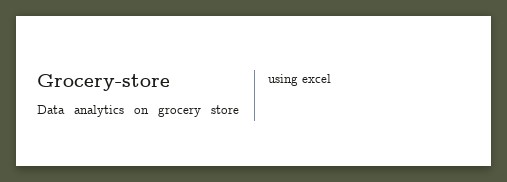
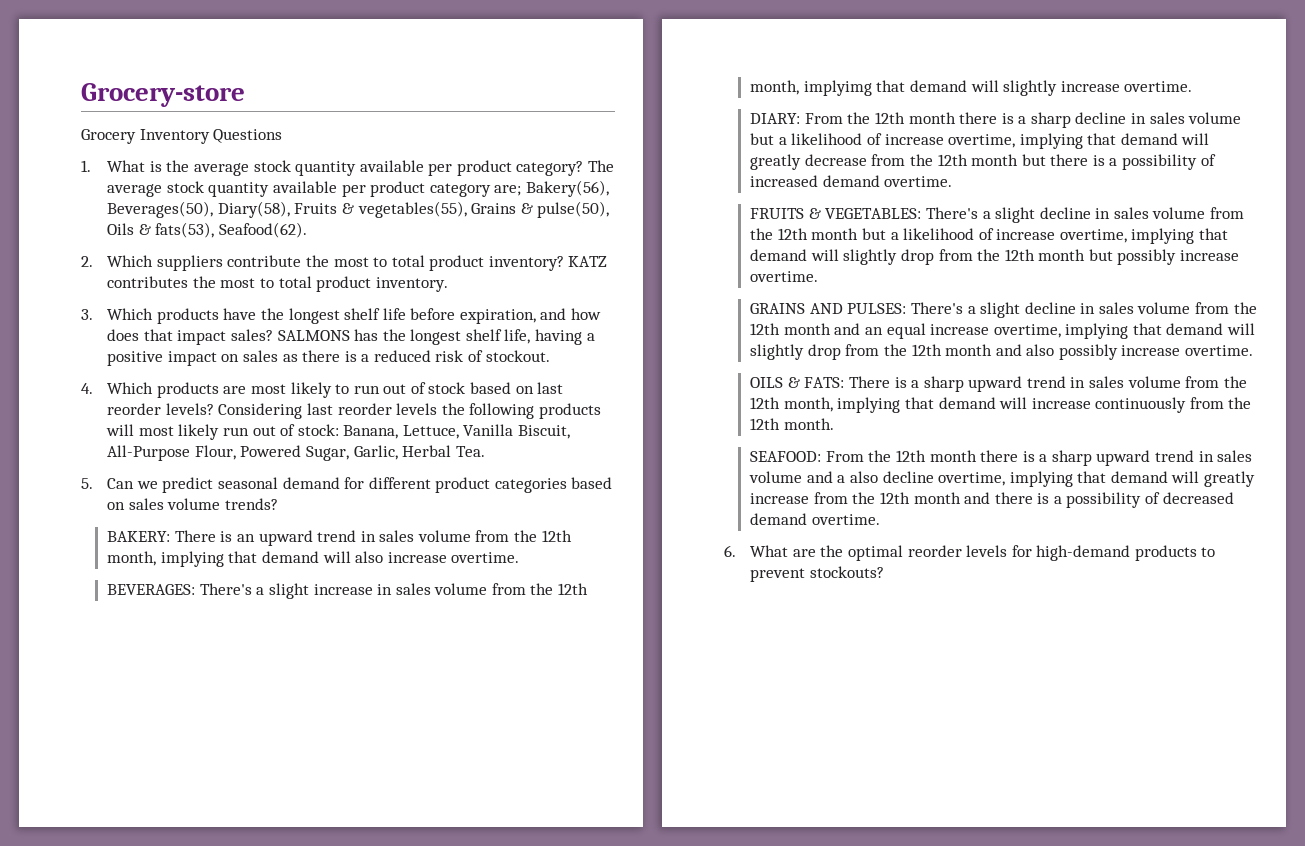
[37,105,239,117] [268,74,331,86] Data analytics on grocery store using excel -> [81,129,283,144] [81,160,615,176] [107,180,609,197] [107,201,610,218] [107,222,307,238] [81,255,608,271] [107,276,448,292] [81,308,602,324] [107,329,595,345] [107,350,550,366] [81,382,564,398] [107,403,601,419] [106,424,571,440] [107,445,485,461] [81,477,613,493] [107,498,278,510] [107,530,572,546] [107,551,520,567] [107,583,589,599] [750,80,1193,96] [750,112,1242,128] [750,133,1210,149] [750,154,1216,170] [750,175,953,187] [750,207,1245,223] [750,228,1229,244] [750,249,1240,265] [750,271,819,282] [750,302,1257,318] [750,323,1256,339] [750,344,1254,360] [750,376,1247,392] [750,397,1252,413] [750,418,834,430] [750,450,1253,466] [749,471,1256,487] [750,492,1234,508] [750,513,880,525] [724,545,1216,561] [750,566,884,582] Grocery Inventory Questions // 1. What is the average stock quantity available per product category? The average stock quantity available per product category are; Bakery(56), Beverages(50), Diary(58), Fruits & vegetables(55), Grains & pulse(50), Oils & fats(53), Seafood(62). // 2. Which suppliers contribute the most to total product inventory? KATZ contributes the most to total product inventory. // 3. Which products have the longest shelf life before expiration, and how does that impact sales? SALMONS has the longest shelf life, having a positive impact on sales as there is a reduced risk of stockout. // 4. Which products are most likely to run out of stock based on last reorder levels? Considering last reorder levels the following products will most likely run out of stock: Banana, Lettuce, Vanilla Biscuit, All-Purpose Flour, Powered Sugar, Garlic, Herbal Tea. // 5. Can we predict seasonal demand for different product categories based on sales volume trends? // BAKERY: There is an upward trend in sales volume from the 12th month, implying that demand will also increase overtime. // BEVERAGES: There's a slight increase in sales volume from the 12th month, implyimg that demand will slightly increase overtime. // DIARY: From the 12th month there is a sharp decline in sales volume but a likelihood of increase overtime, implying that demand will greatly decrease from the 12th month but there is a possibility of increased demand overtime. // FRUITS & VEGETABLES: There's a slight decline in sales volume from the 12th month but a likelihood of increase overtime, implying that demand will slightly drop from the 12th month but possibly increase overtime. // GRAINS AND PULSES: There's a slight decline in sales volume from the 12th month and an equal increase overtime, implying that demand will slightly drop from the 12th month and also possibly increase overtime. // OILS & FATS: There is a sharp upward trend in sales volume from the 12th month, implying that demand will increase continuously from the 12th month. // SEAFOOD: From the 12th month there is a sharp upward trend in sales volume and a also decline overtime, implying that demand will greatly increase from the 12th month and there is a possibility of decreased demand overtime. // 6. What are the optimal reorder levels for high-demand products to prevent stockouts?

